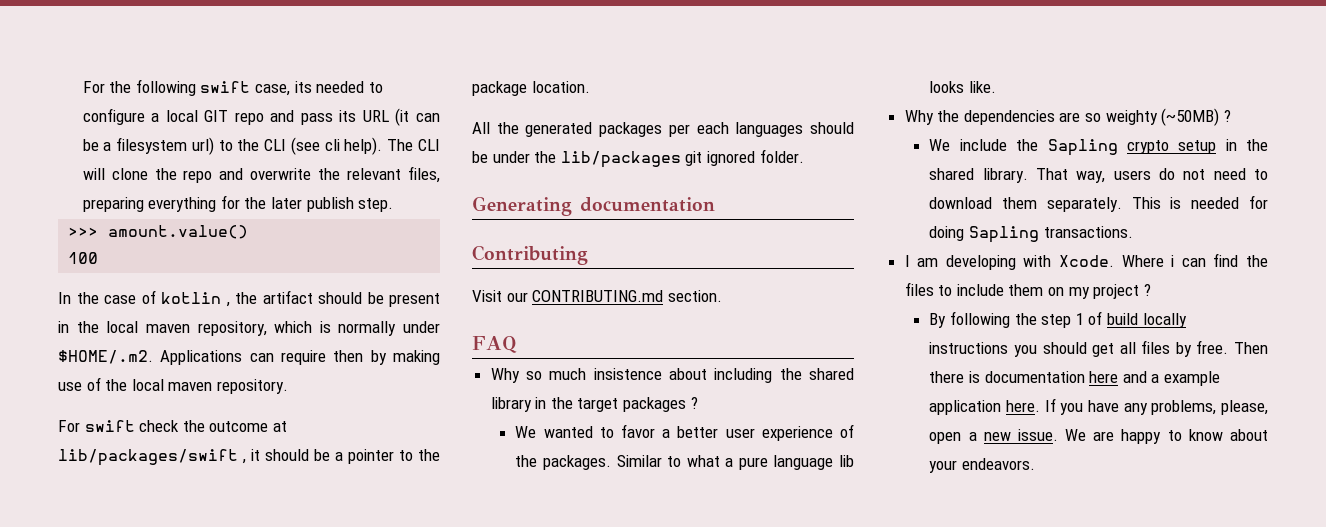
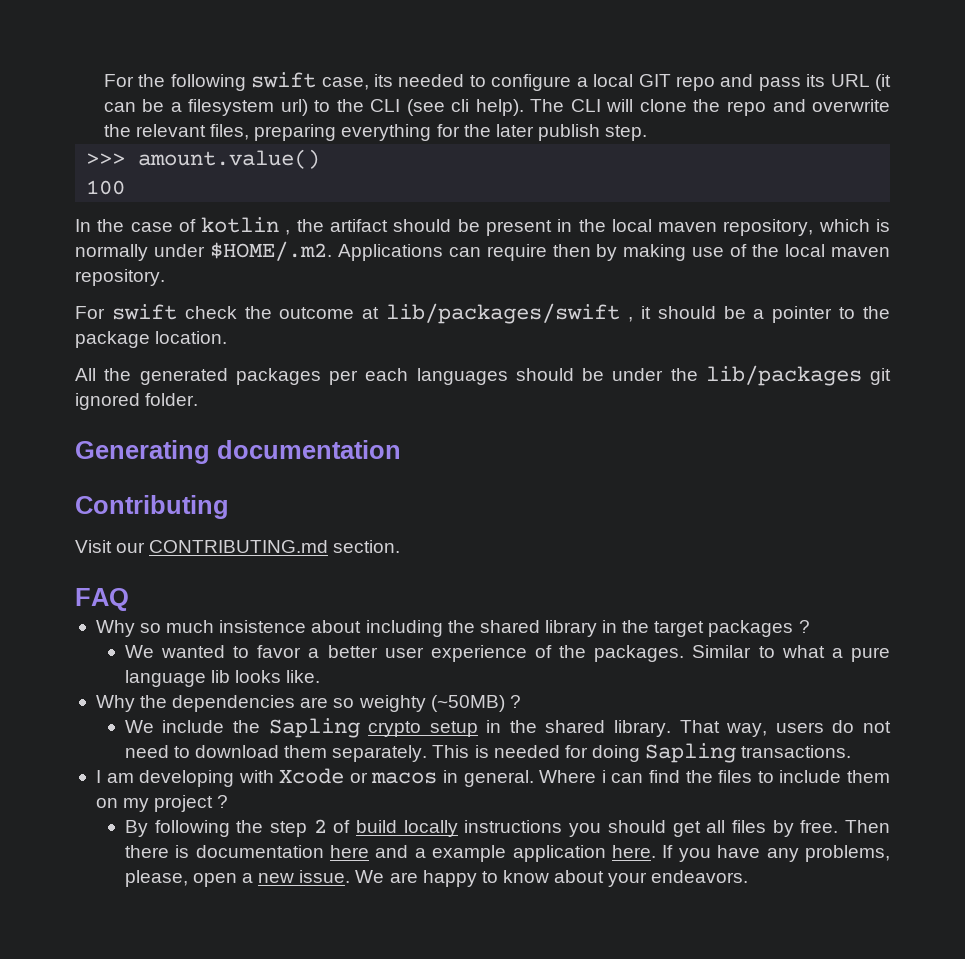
[1059,255,1115,267] Xcode. -> [279,768,534,787] Xcode or macos in general.
[1075,313,1084,325] 1 -> [313,819,327,833] 2

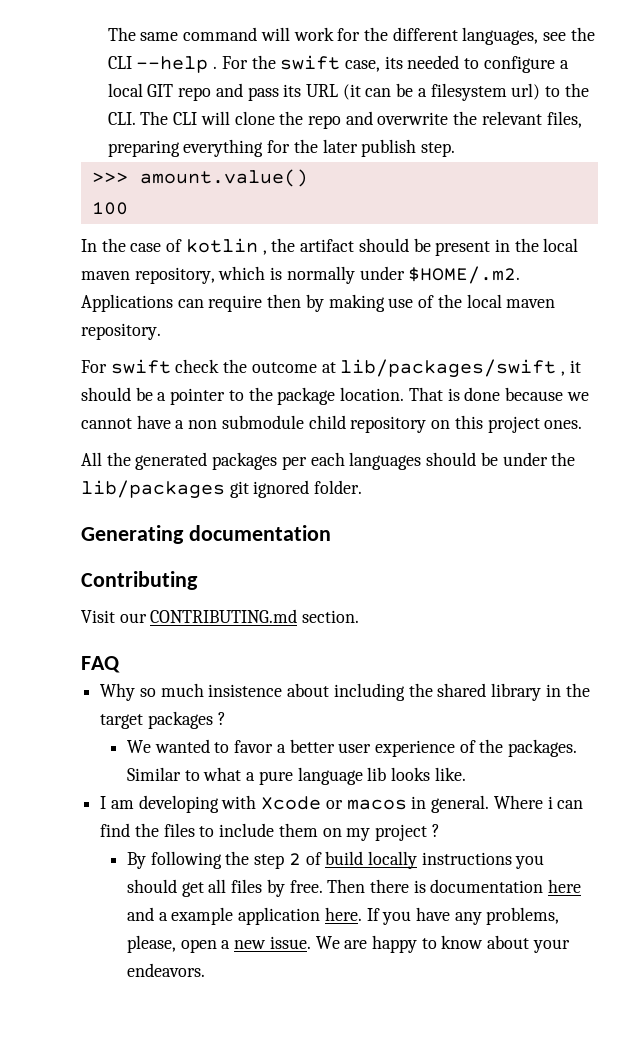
(103, 80) none -> [107,27,595,45] [107,56,218,73] The same command will work for the different languages, see the CLI --help .
[170,74,246,91] following -> (276, 62) none
[370,99,524,116] CLI (see cli help). -> [107,112,136,125] CLI.
(228, 337) none -> [408,387,589,401] [81,415,583,433] That is done because we cannot have a non submodule child repository on this project ones.
[95,695,521,712] [124,718,891,738] [124,743,852,763] // Why the dependencies are so weighty (~50MB) ? // We include the Sapling crypto setup in the shared library. That way, users do not need to download them separately. This is needed for doing Sapling transactions. -> (466, 774) none

